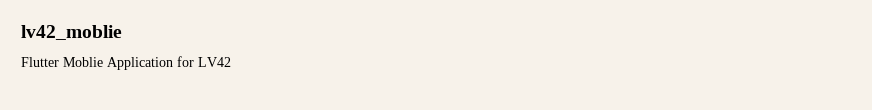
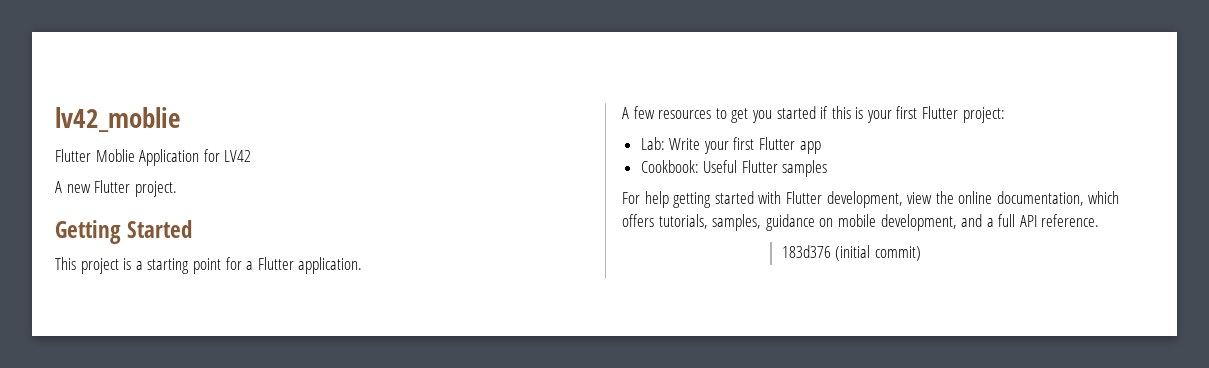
(231, 62) none -> [55,180,177,197] [55,220,193,244] [55,257,363,274] [622,106,1005,123] [640,137,821,154] [640,160,828,177] [622,191,1120,208] [622,214,1100,231] [781,245,921,261] // A new Flutter project. // Getting Started // This project is a starting point for a Flutter application. // A few resources to get you started if this is your first Flutter project: // Lab: Write your first Flutter app // Cookbook: Useful Flutter samples // For help getting started with Flutter development, view the online documentation, which offers tutorials, samples, guidance on mobile development, and a full API reference. // 183d376 (initial commit)

